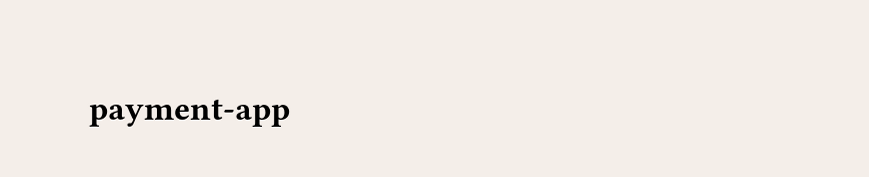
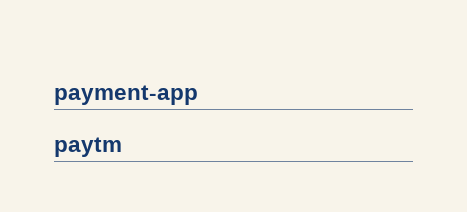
(290, 112) none -> [54,137,122,157] // paytm

